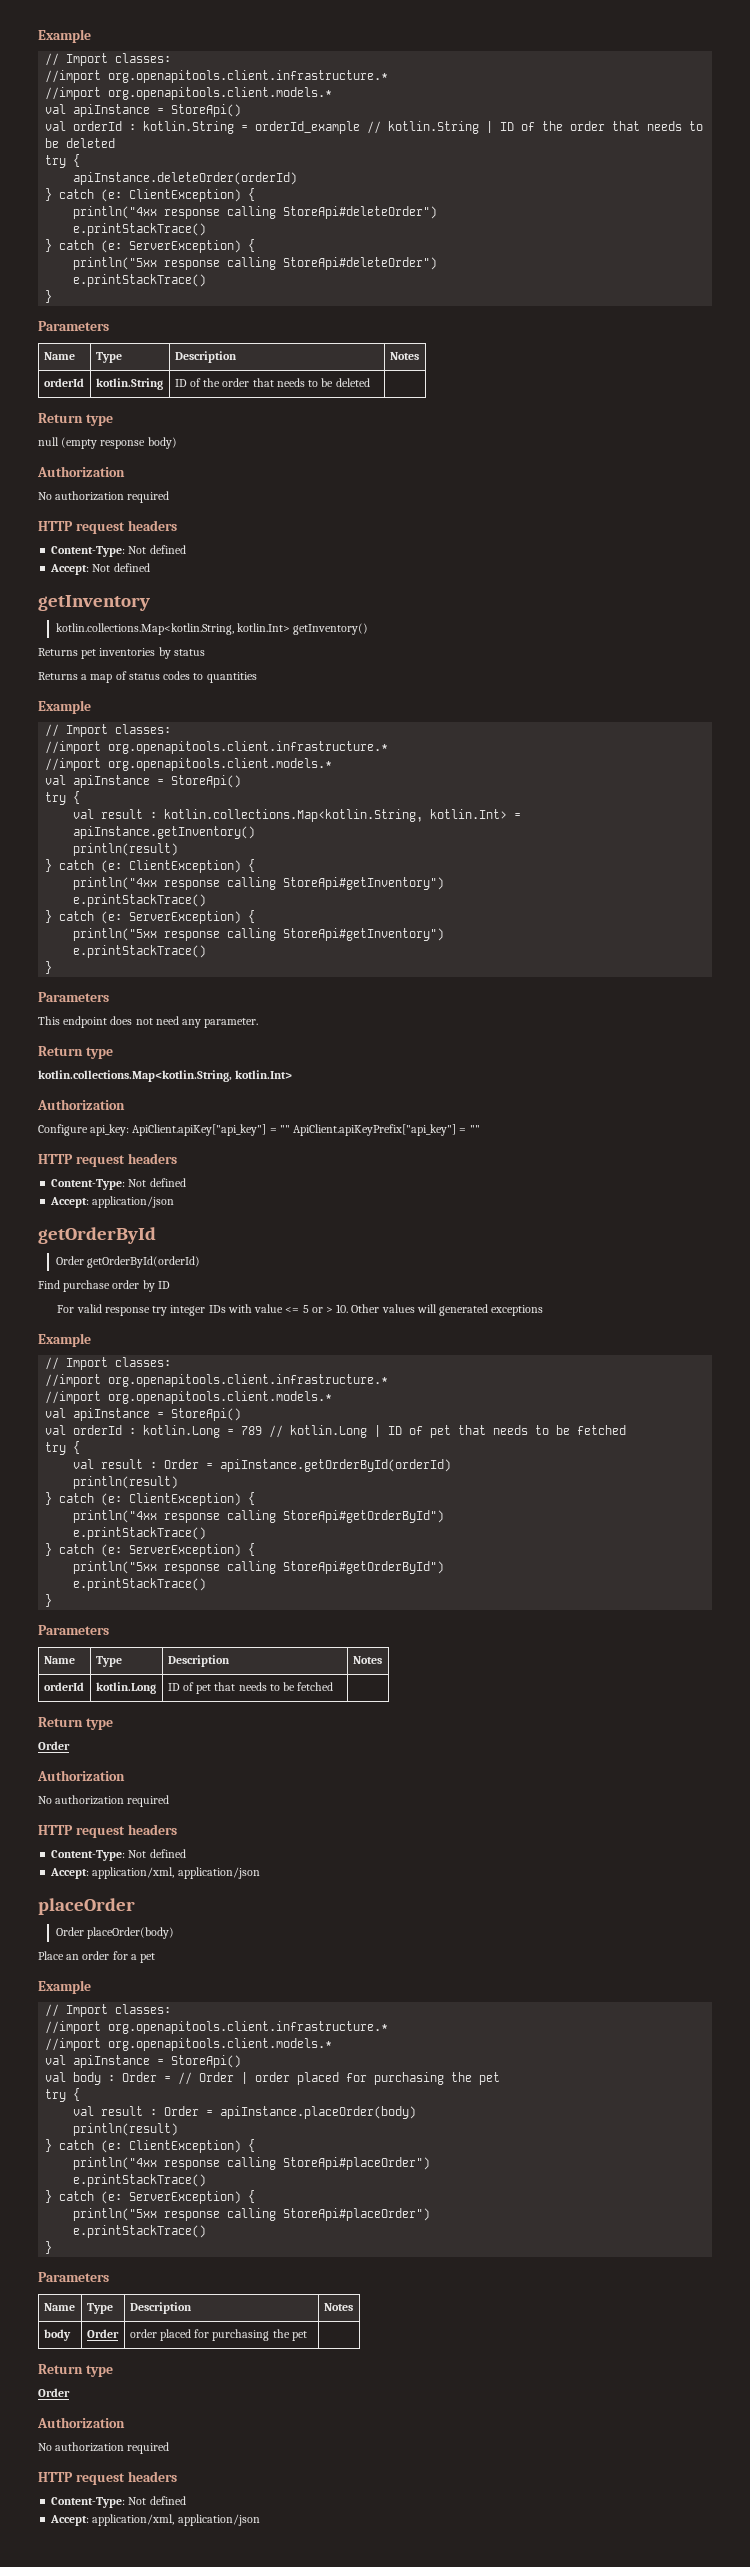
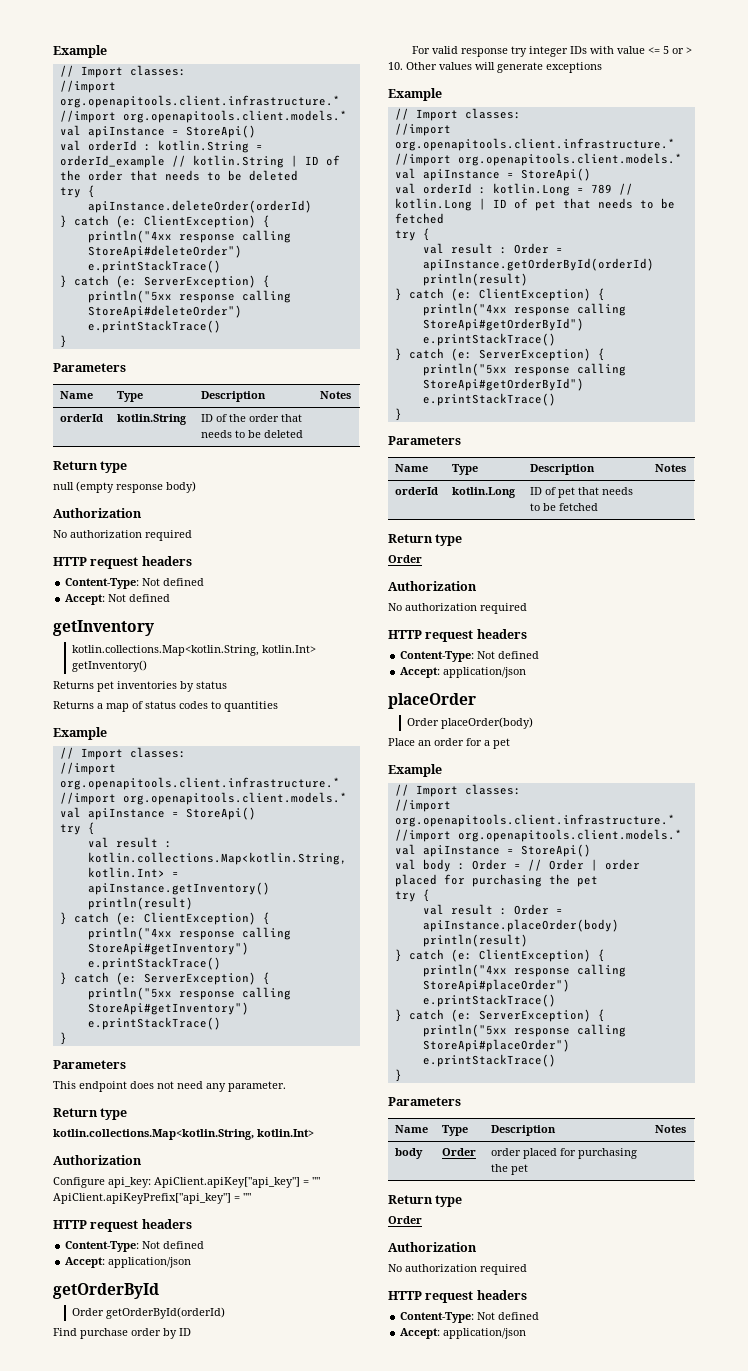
[439,1304,489,1316] generated -> [497,62,543,73] generate
[92,1867,175,1879] application/xml, -> (441, 672) none
[92,2514,175,2526] application/xml, -> (441, 1333) none

